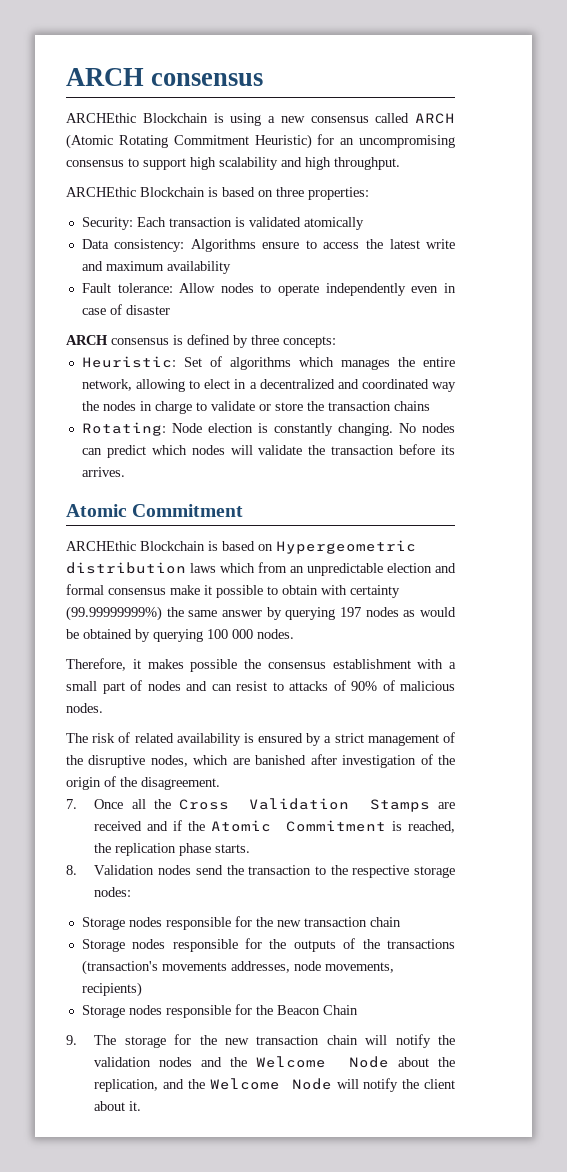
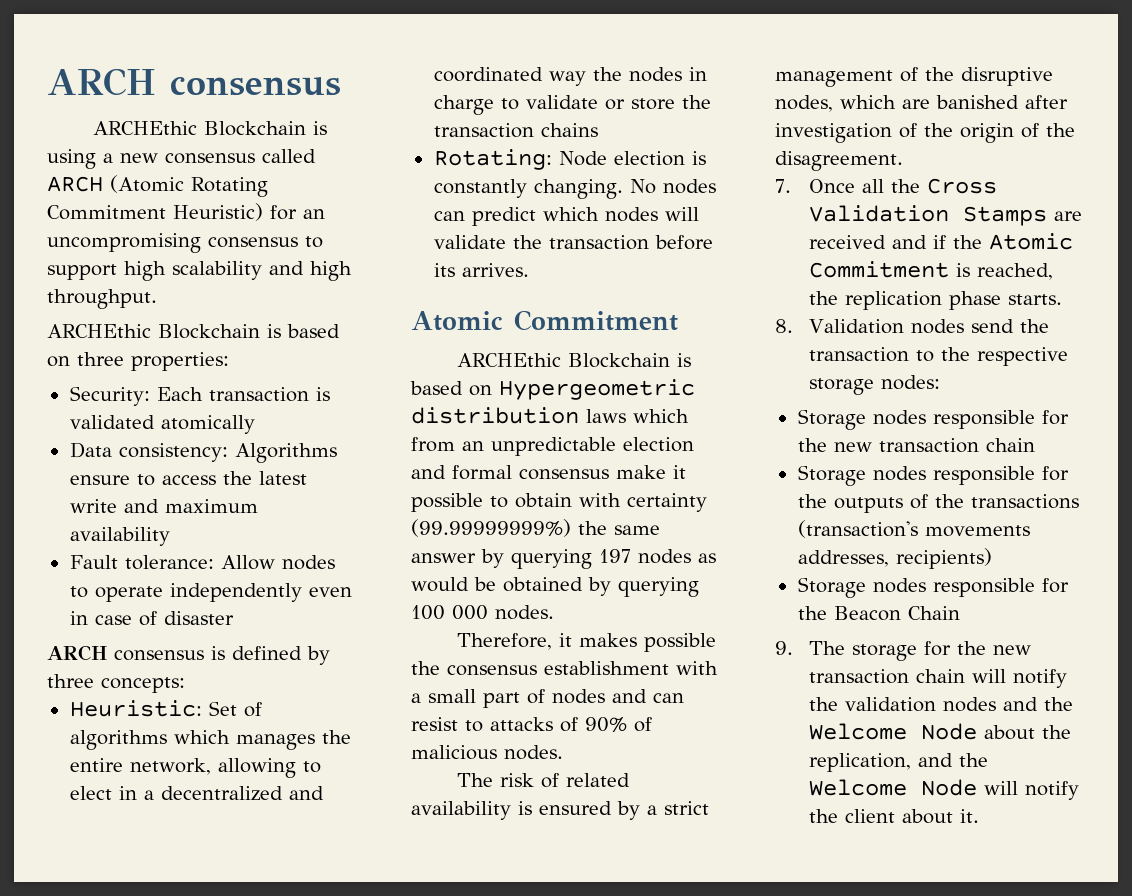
[293,961,394,973] node movements, -> (889, 558) none

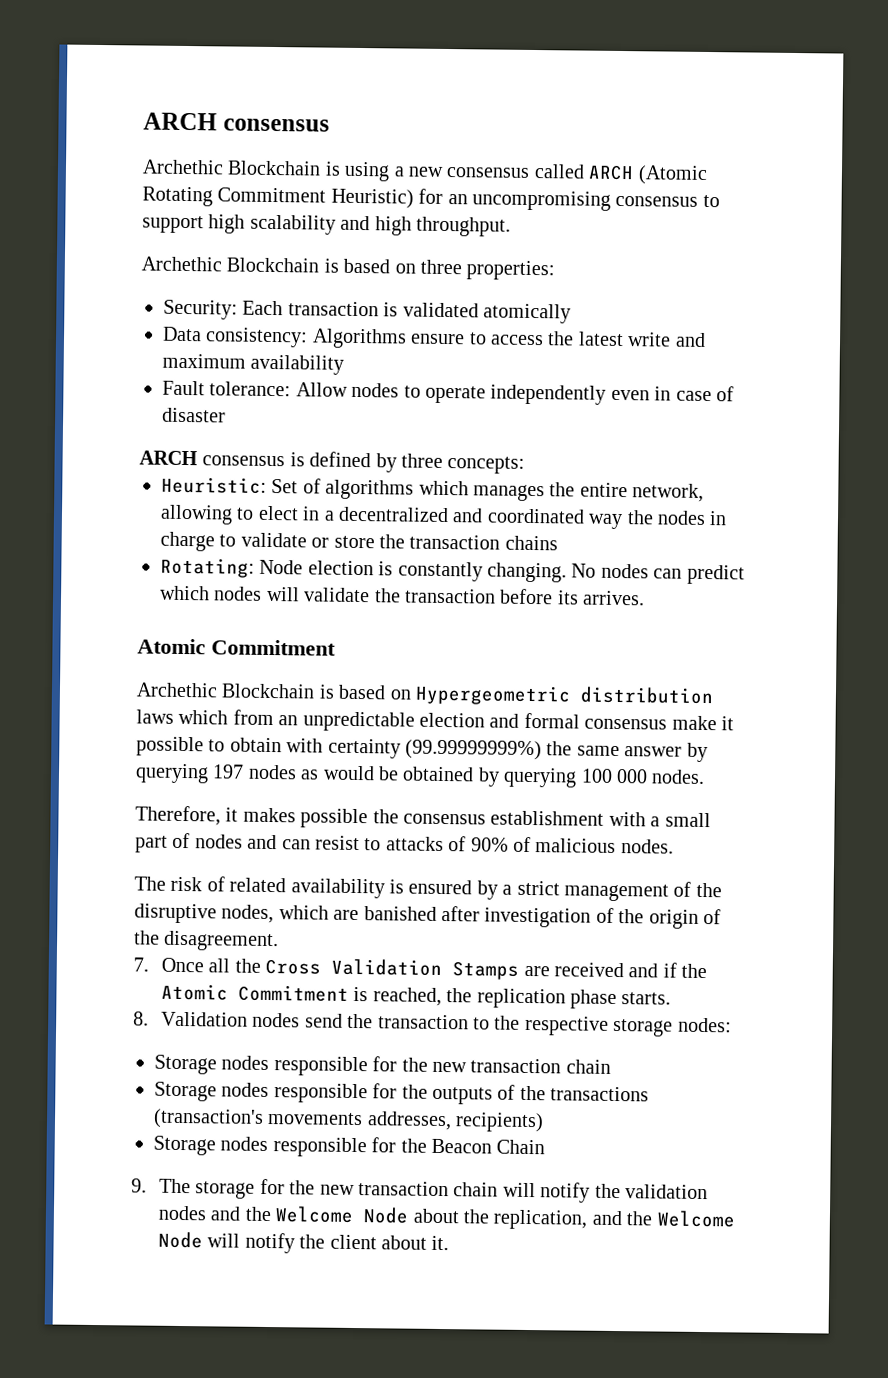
[93,121,198,135] ARCHEthic -> [142,159,224,175] Archethic
[47,324,151,338] ARCHEthic -> [141,256,222,272] Archethic
[457,353,562,367] ARCHEthic -> [136,682,218,698] Archethic

